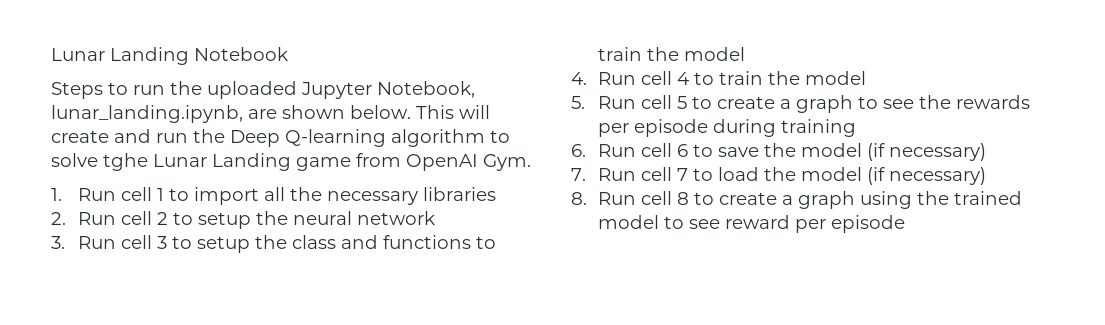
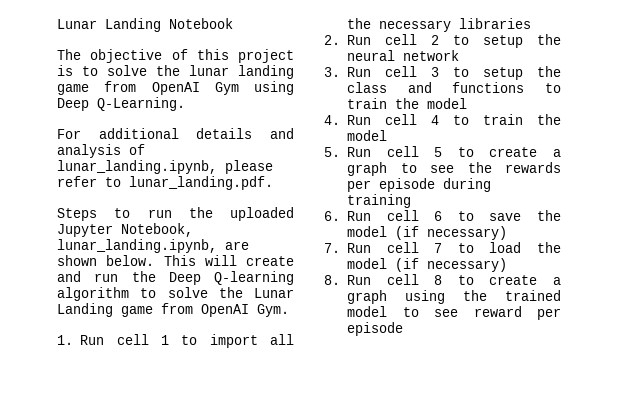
(288, 54) none -> [57,49,294,63] [57,65,294,79] [57,81,294,95] [57,97,185,111] [57,128,294,139] [57,144,145,158] [57,160,273,174] [57,176,273,190] // The objective of this project is to solve the lunar landing game from OpenAI Gym using Deep Q-Learning. // For additional details and analysis of lunar_landing.ipynb, please refer to lunar_landing.pdf.
[103,153,148,171] tghe -> [218,287,243,298] the

